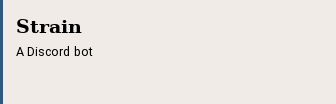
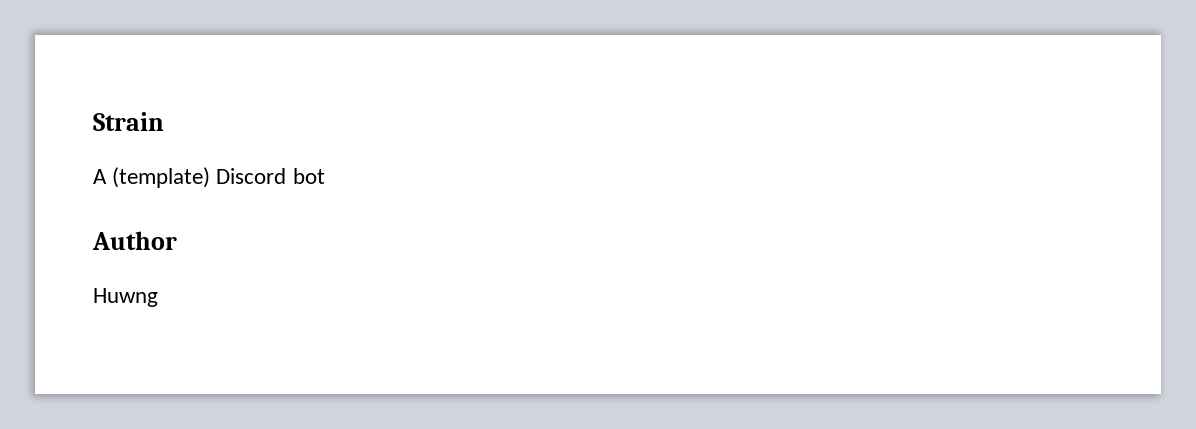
(24, 51) none -> [112,167,211,188] (template)
(93, 51) none -> [92,231,177,250] [93,288,158,307] // Author // Huwng

